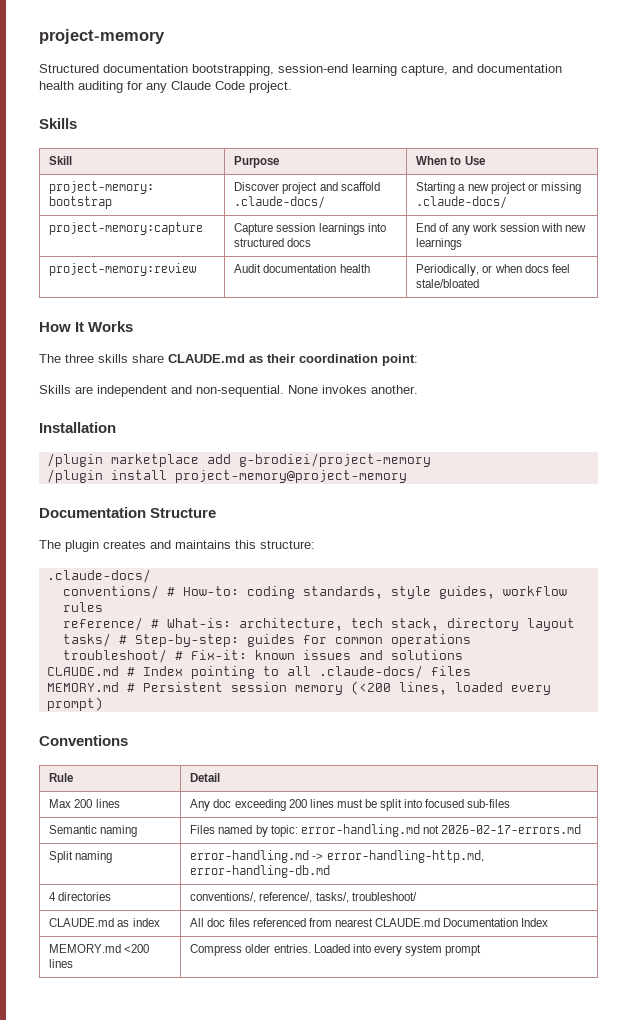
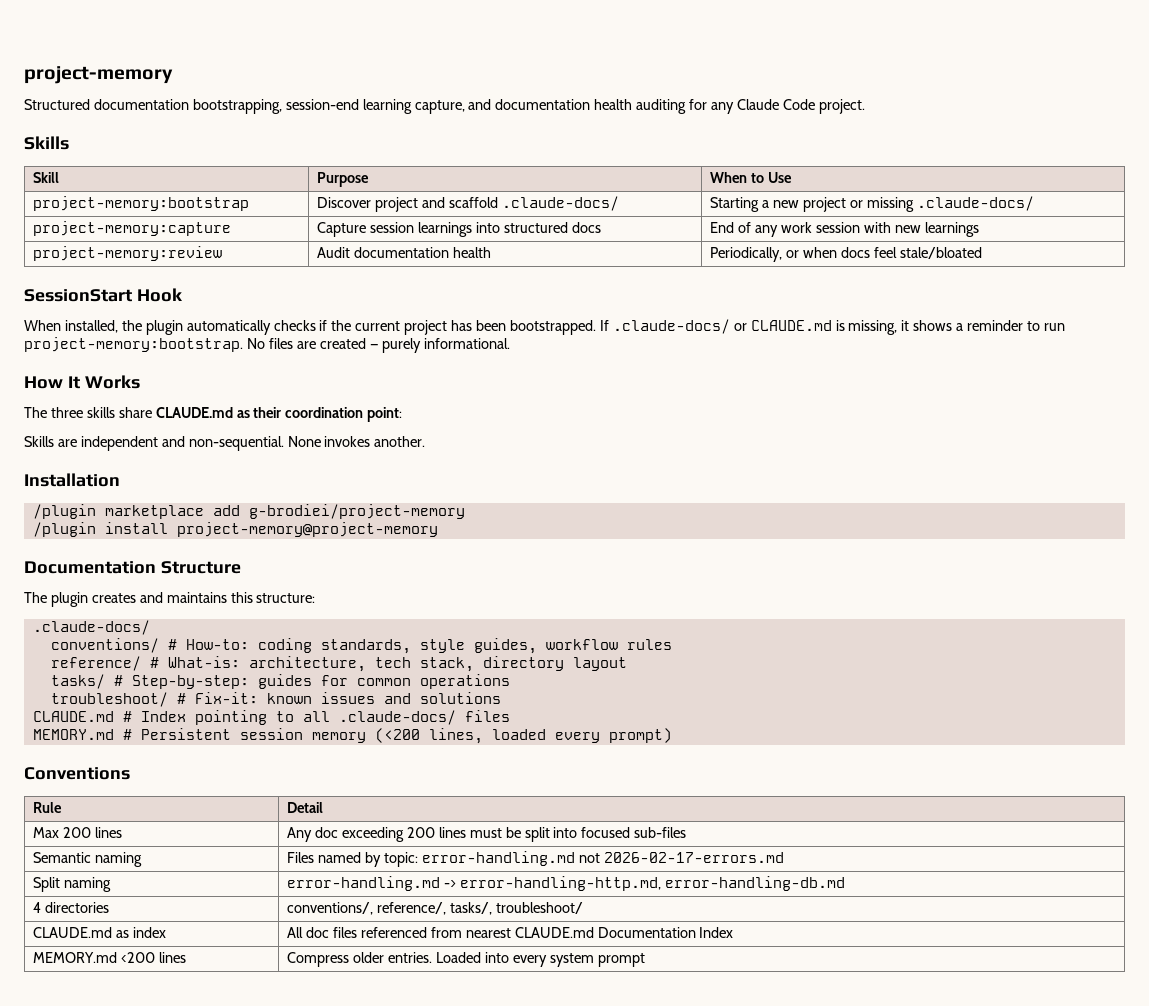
(480, 283) none -> [24,288,182,302] [24,319,1065,335] [24,337,511,353] // SessionStart Hook // When installed, the plugin automatically checks if the current project has been bootstrapped. If .claude-docs/ or CLAUDE.md is missing, it shows a reminder to run project-memory:bootstrap. No files are created — purely informational.

